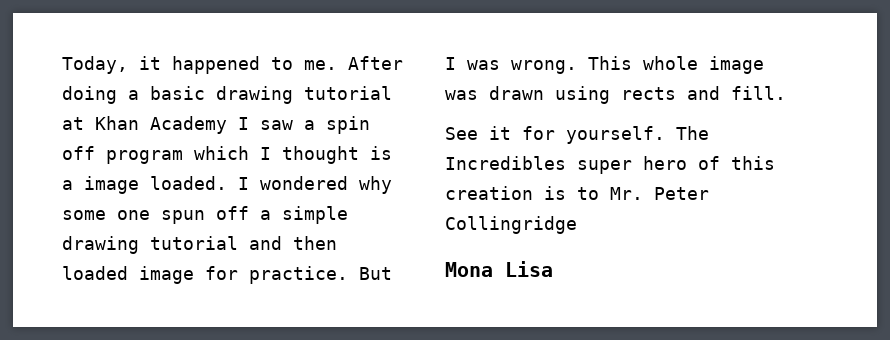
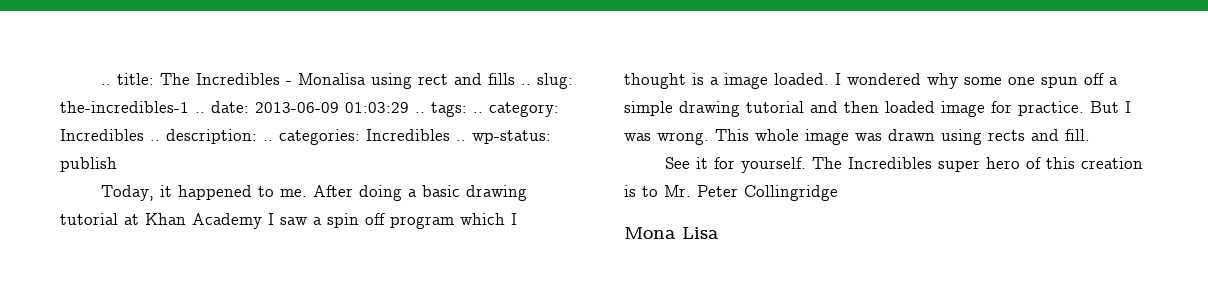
(62, 65) none -> [100,73,573,89] [60,101,559,117] [60,129,551,145] [60,157,117,172] .. title: The Incredibles - Monalisa using rect and fills .. slug: the-incredibles-1 .. date: 2013-06-09 01:03:29 .. tags: .. category: Incredibles .. description: .. categories: Incredibles .. wp-status: publish //

